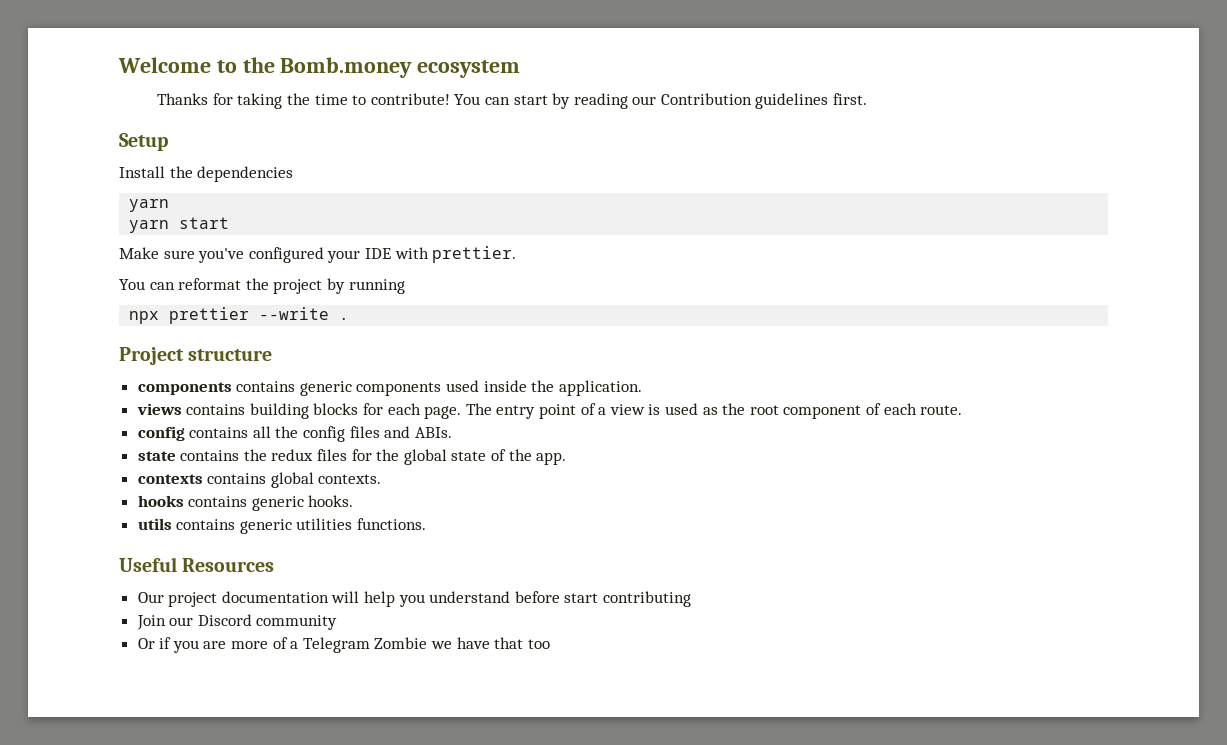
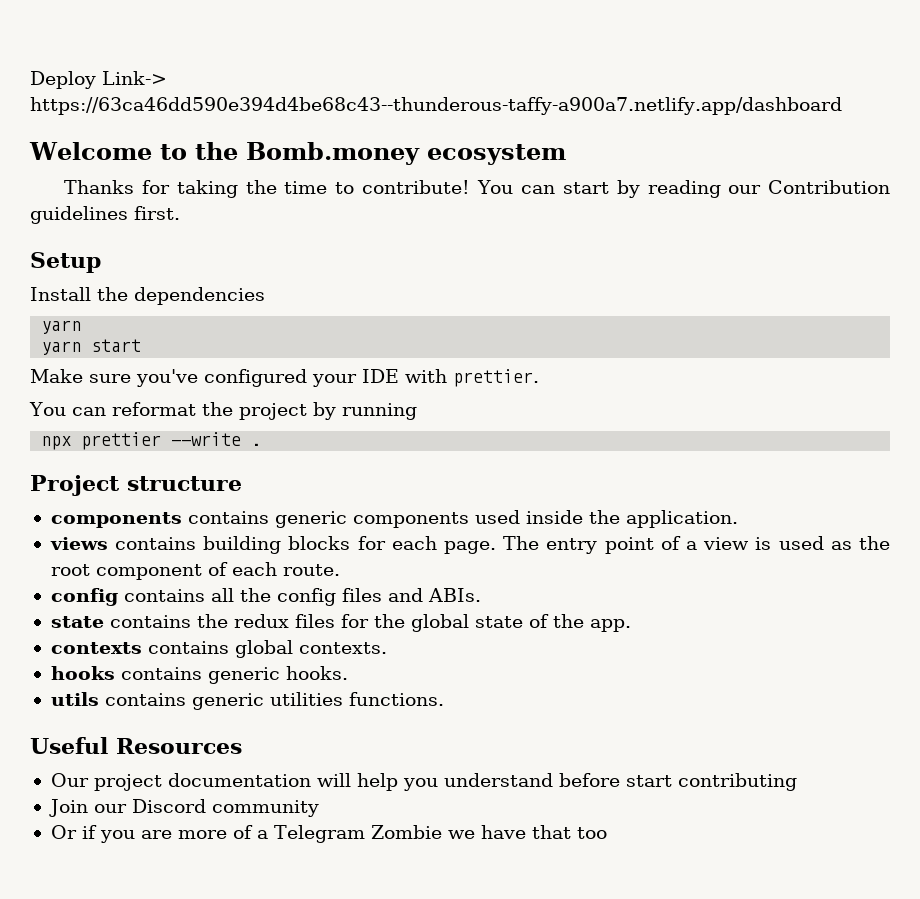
(118, 65) none -> [30,71,167,89] [30,97,842,115] Deploy Link-> https://63ca46dd590e394d4be68c43--thunderous-taffy-a900a7.netlify.app/dashboard //

